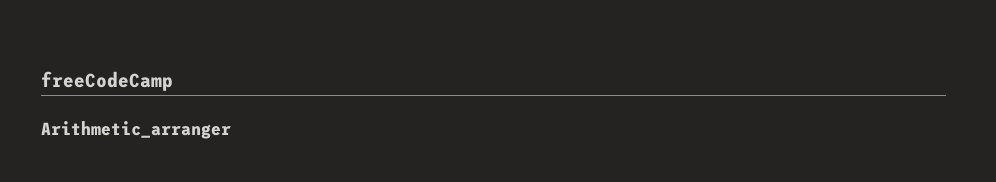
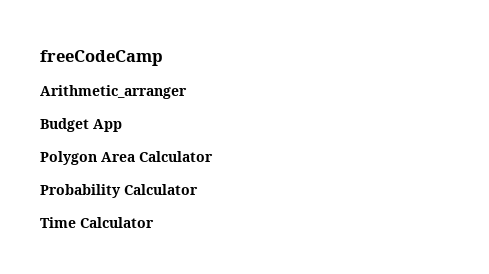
(231, 130) none -> [40,118,122,132] [40,151,213,165] [40,184,198,198] [40,217,154,228] // Budget App // Polygon Area Calculator // Probability Calculator // Time Calculator

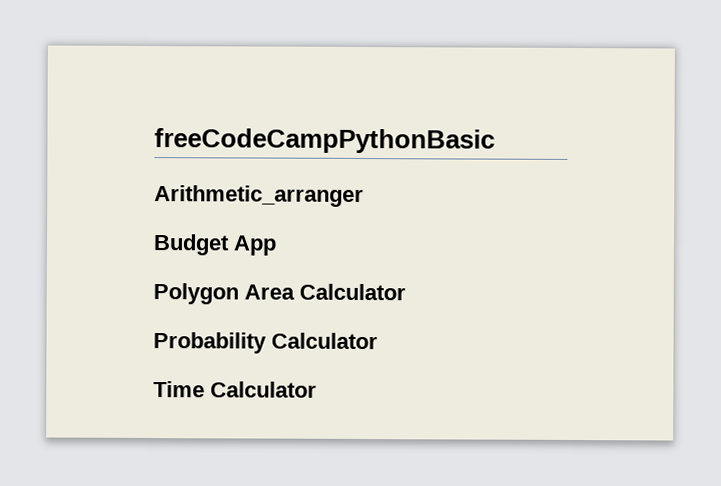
[40,50,163,66] freeCodeCamp -> [154,128,495,154] freeCodeCampPythonBasic

